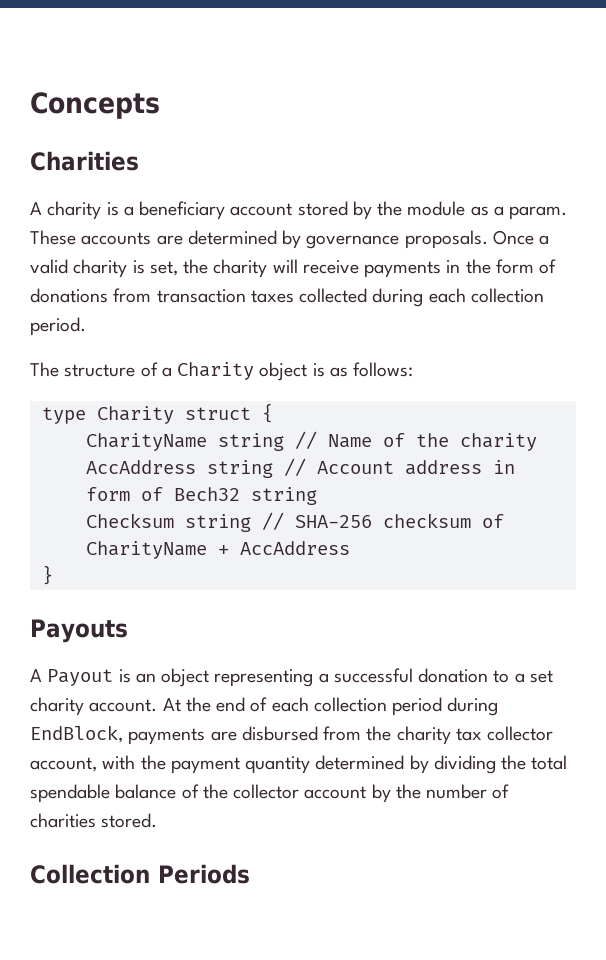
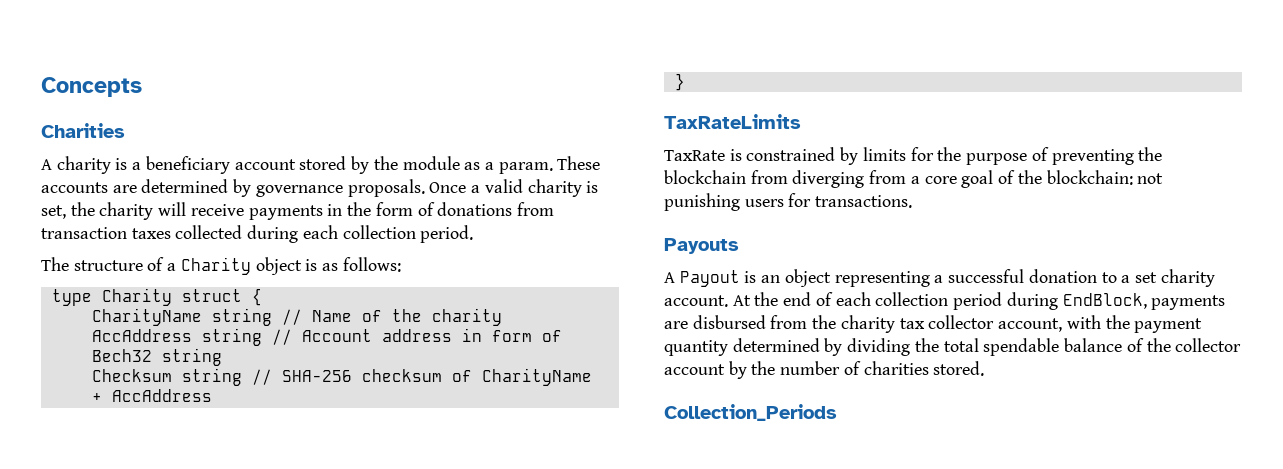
(53, 575) none -> [664,114,801,129] [664,147,1163,165] [664,170,1164,188] [664,193,913,211] // TaxRateLimits // TaxRate is constrained by limits for the purpose of preventing the blockchain from diverging from a core goal of the blockchain: not punishing users for transactions.
[30,864,250,884] Collection Periods -> [664,404,837,421] Collection_Periods

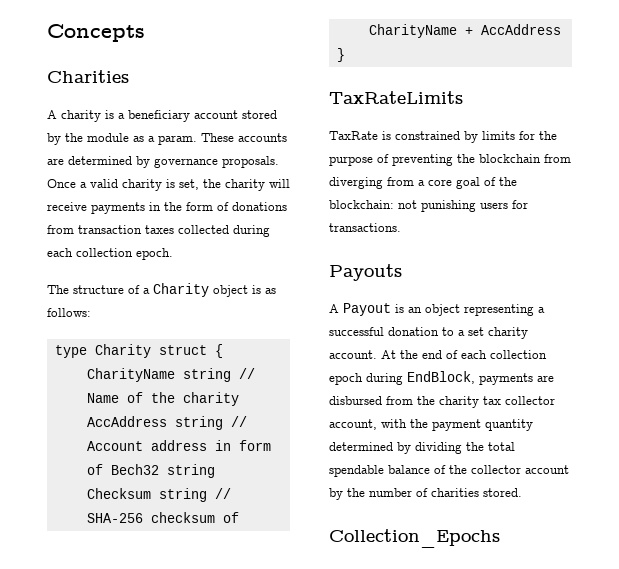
[420,225,474,243] period. -> [136,248,173,260] epoch.
[953,292,1003,310] period -> [329,373,363,385] epoch
[664,404,837,421] Collection_Periods -> [329,529,500,548] Collection_Epochs

